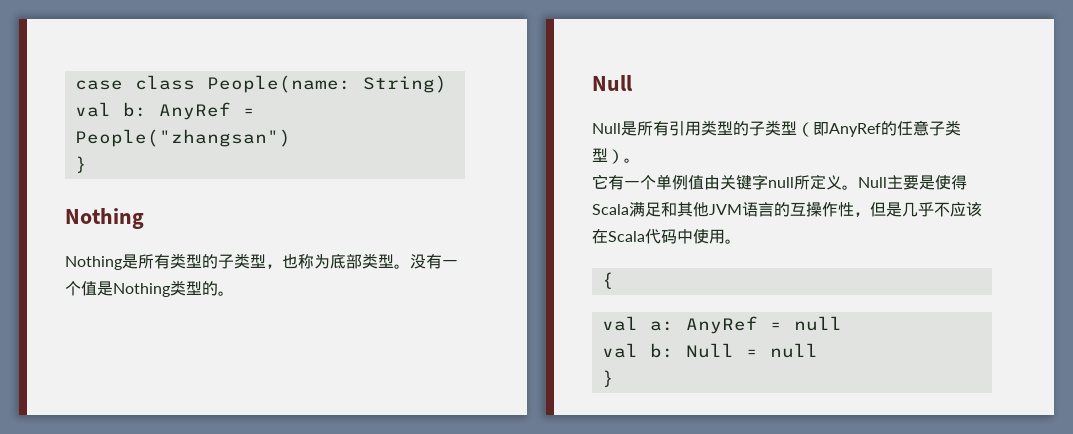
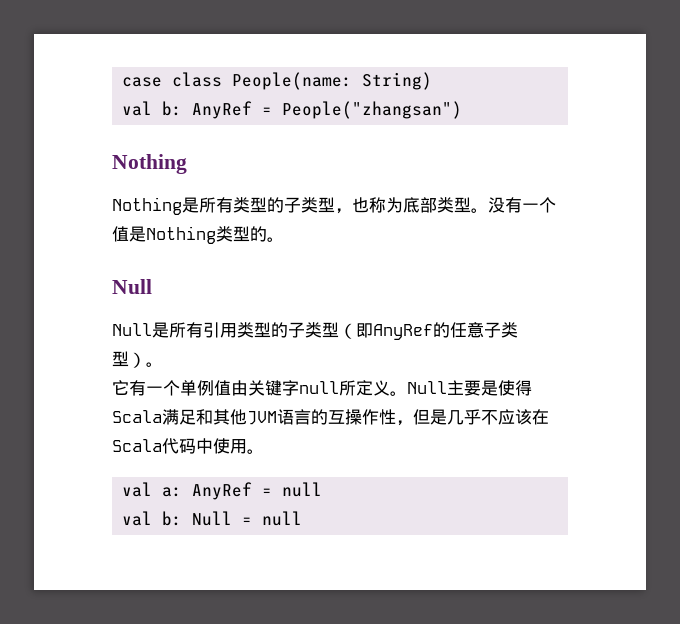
[74,156,87,173] // } -> (463, 110) none
[601,272,614,289] // { -> (264, 451) none
[601,370,614,387] // } -> (303, 518) none

